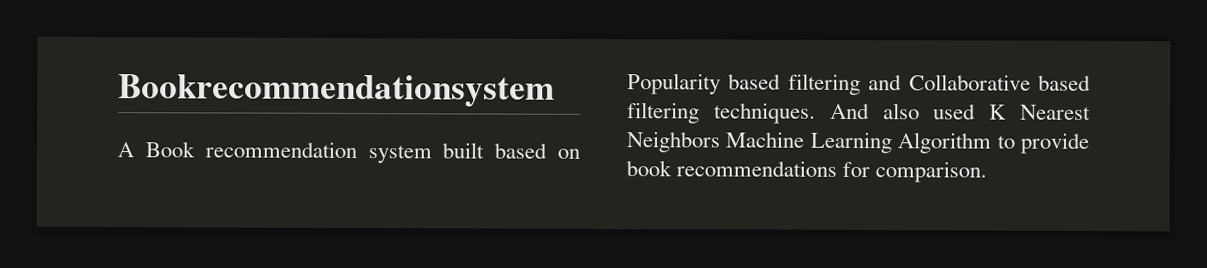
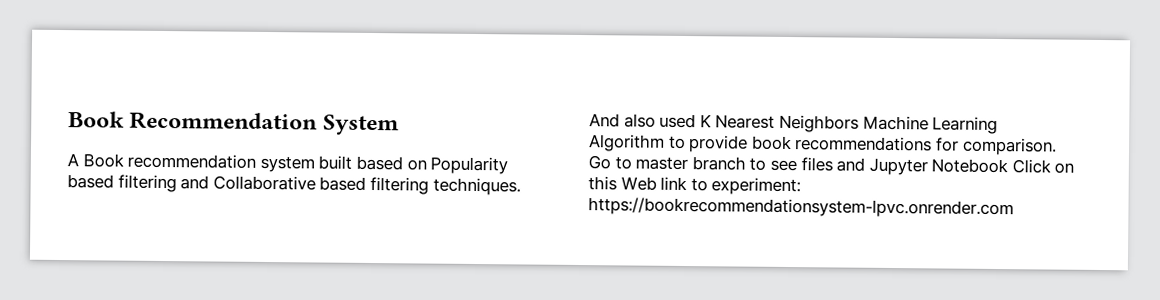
[118,74,555,107] Bookrecommendationsystem -> [68,111,399,136] Book Recommendation System
(988, 172) none -> [588,155,1075,176] [588,176,802,196] [588,197,1014,219] Go to master branch to see files and Jupyter Notebook Click on this Web link to experiment: https://bookrecommendationsystem-lpvc.onrender.com

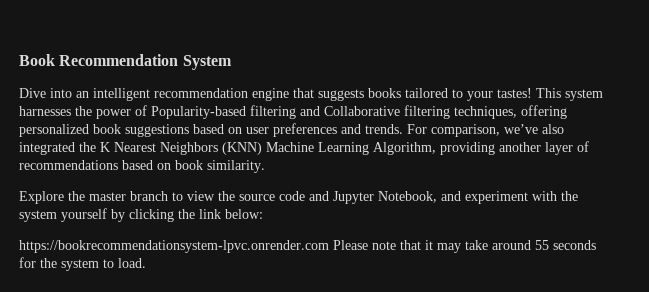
[67,153,509,175] [67,174,521,196] [589,113,697,129] A Book recommendation system built based on Popularity based filtering and Collaborative based filtering techniques. And also used -> [19,88,603,101] [19,105,567,119] [19,123,564,137] [19,142,96,155] Dive into an intelligent recommendation engine that suggests books tailored to your tastes! This system harnesses the power of Popularity-based filtering and Collaborative filtering techniques, offering personalized book suggestions based on user preferences and trends. For comparison, we’ve also integrated the
(859, 123) none -> [222,142,262,155] (KNN)
[588,134,1057,156] [588,155,1075,176] [588,176,802,196] [588,197,1014,219] Algorithm to provide book recommendations for comparison. Go to master branch to see files and Jupyter Notebook Click on this Web link to experiment: https://bookrecommendationsystem-lpvc.onrender.com -> [373,141,589,155] [19,160,265,173] [19,191,578,204] [19,208,263,222] [19,240,596,253] [19,257,146,271] Algorithm, providing another layer of recommendations based on book similarity. // Explore the master branch to view the source code and Jupyter Notebook, and experiment with the system yourself by clicking the link below: // https://bookrecommendationsystem-lpvc.onrender.com Please note that it may take around 55 seconds for the system to load.

